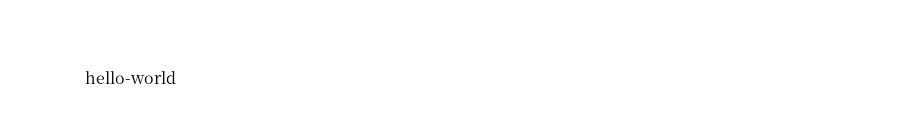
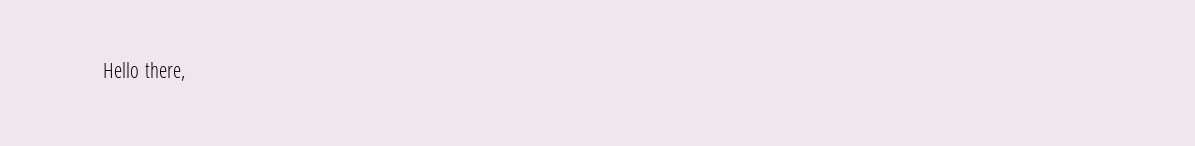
[85,71,176,84] hello-world -> [103,62,185,81] Hello there,

